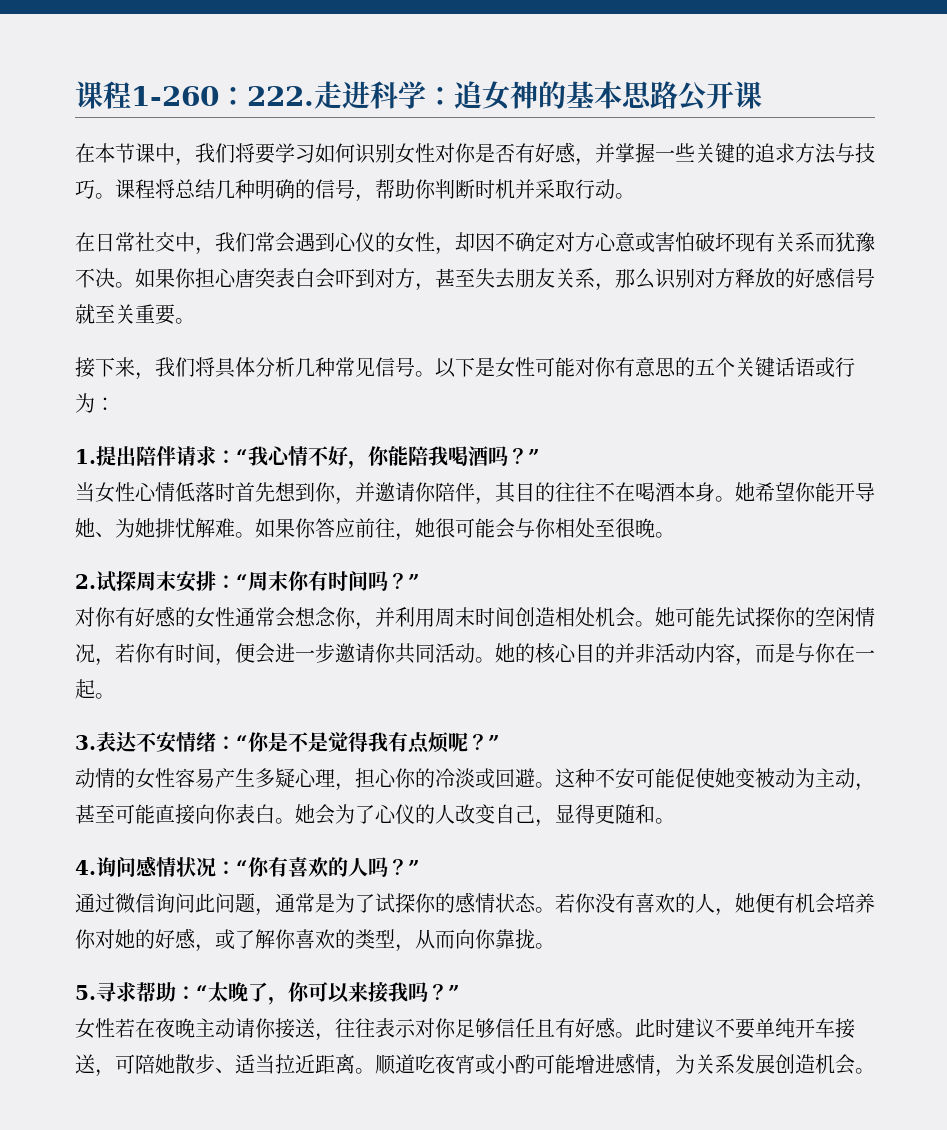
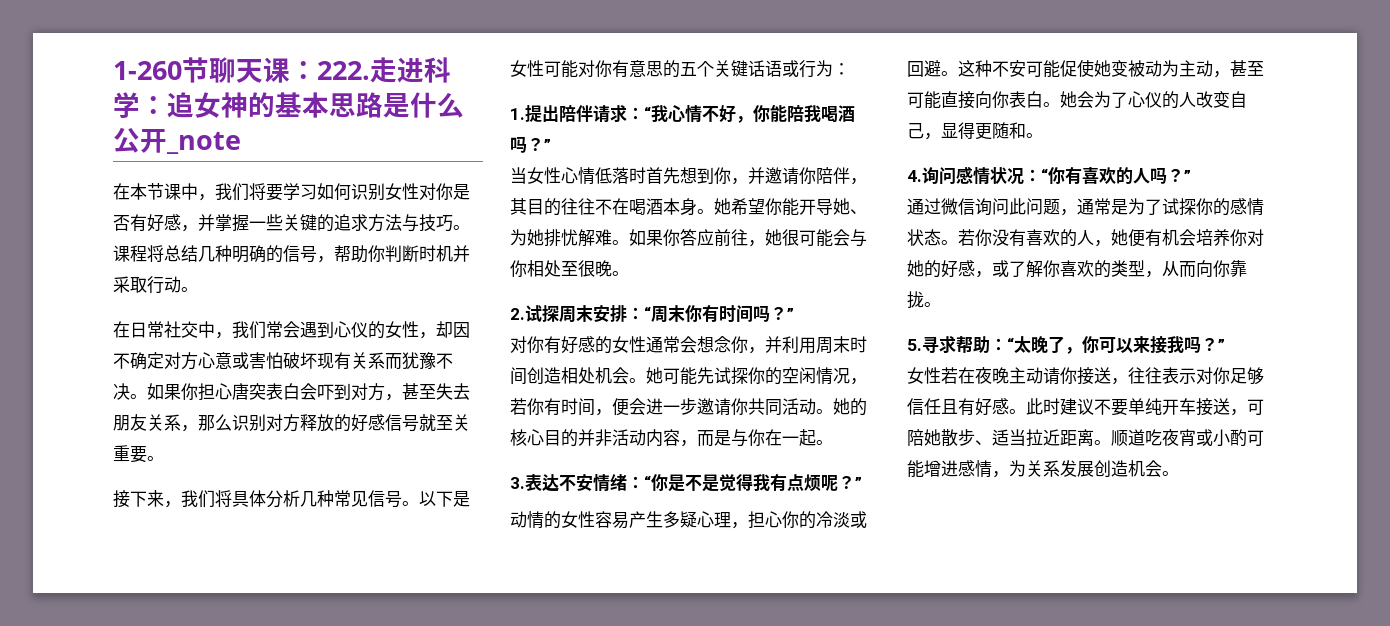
[75,81,219,109] 课程1-260 -> [113,57,290,83] 1-260节聊天课
[678,81,762,111] 公开课 -> [383,92,464,118] [113,127,241,154] 是什么公开_note

